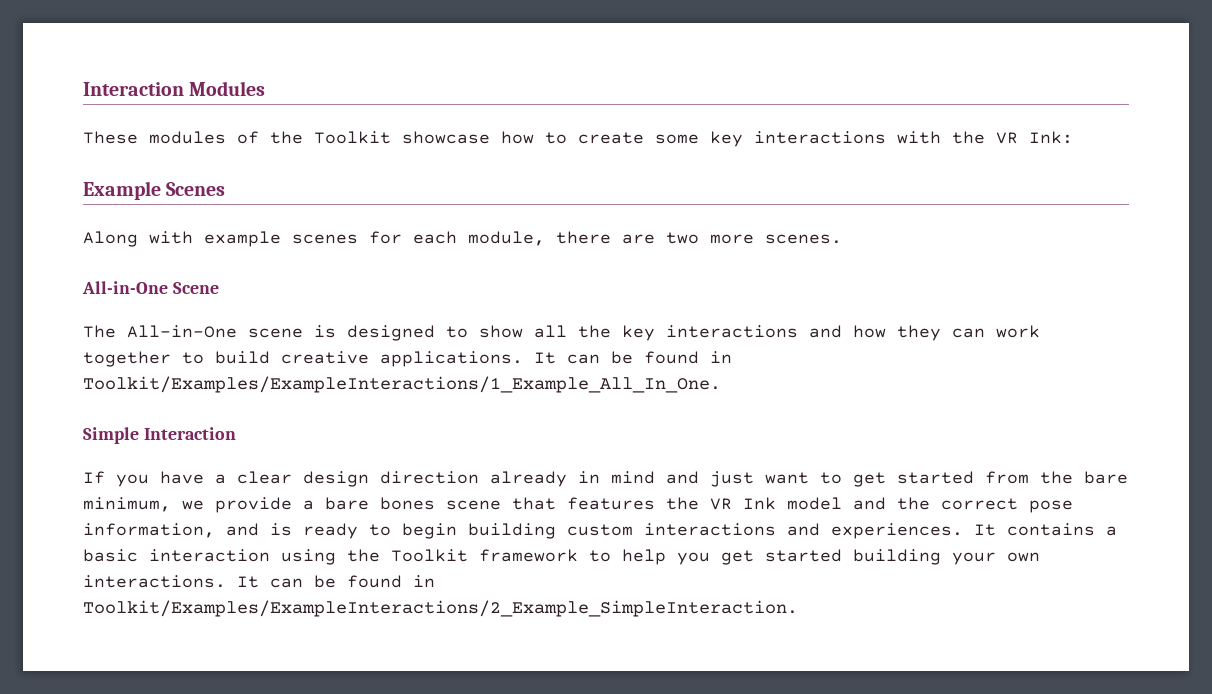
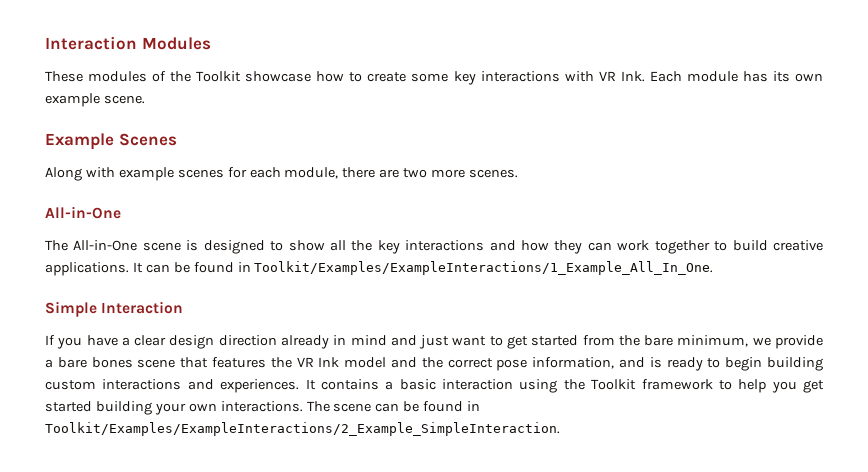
[952,131,1073,144] the VR Ink: -> [598,71,824,82] [45,93,145,107] VR Ink. Each module has its own example scene.
[172,282,219,294] Scene -> (121, 212) none
[237,576,259,588] It -> [306,401,372,412] The scene

